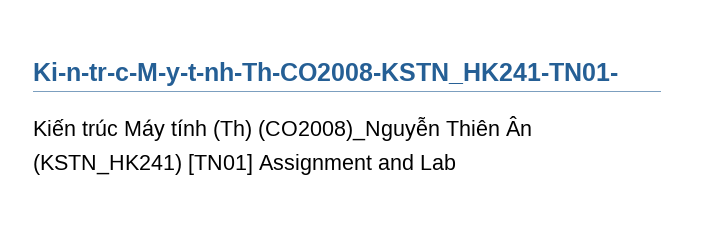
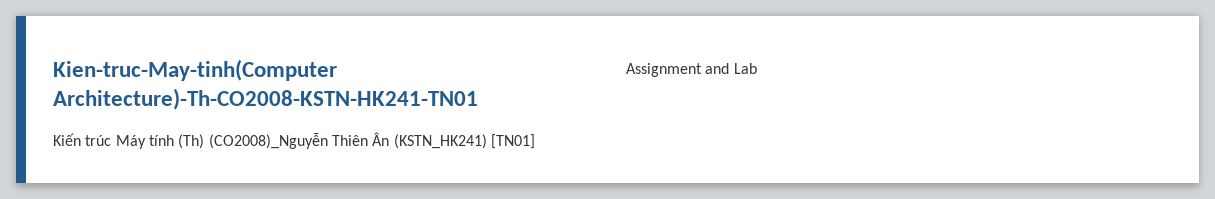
[33,62,618,86] Ki-n-tr-c-M-y-t-nh-Th-CO2008-KSTN_HK241-TN01- -> [53,59,337,81] [53,88,478,110] Kien-truc-May-tinh(Computer Architecture)-Th-CO2008-KSTN-HK241-TN01

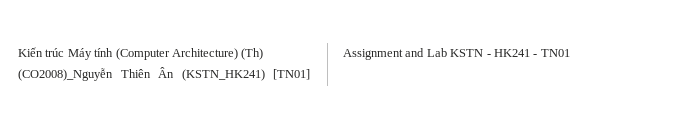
[53,59,337,81] [53,88,478,110] Kien-truc-May-tinh(Computer Architecture)-Th-CO2008-KSTN-HK241-TN01 // -> (18, 52) none
(174, 140) none -> [115,48,238,60] (Computer Architecture)
(757, 68) none -> [450,49,570,57] KSTN - HK241 - TN01

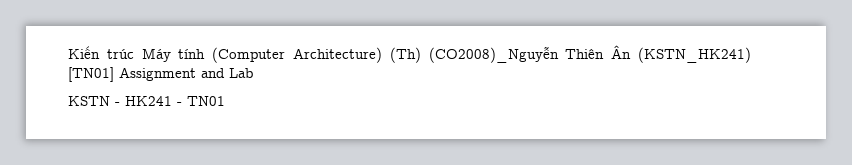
(447, 52) none -> (253, 73) //

